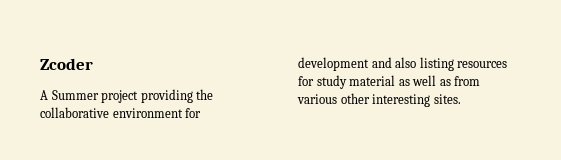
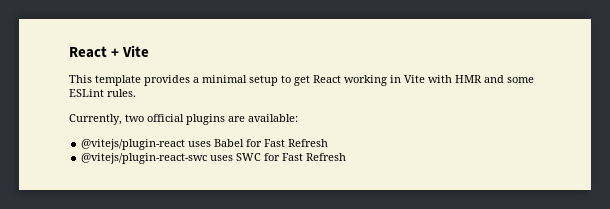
[40,58,93,70] [40,89,214,103] [40,107,202,118] [298,57,508,71] [298,75,481,89] [297,93,461,107] Zcoder // A Summer project providing the collaborative environment for development and also listing resources for study material as well as from various other interesting sites. -> [69,45,150,58] [69,75,534,86] [69,89,136,97] [69,114,298,125] [81,139,329,150] [81,153,347,164] React + Vite // This template provides a minimal setup to get React working in Vite with HMR and some ESLint rules. // Currently, two official plugins are available: // @vitejs/plugin-react uses Babel for Fast Refresh // @vitejs/plugin-react-swc uses SWC for Fast Refresh

